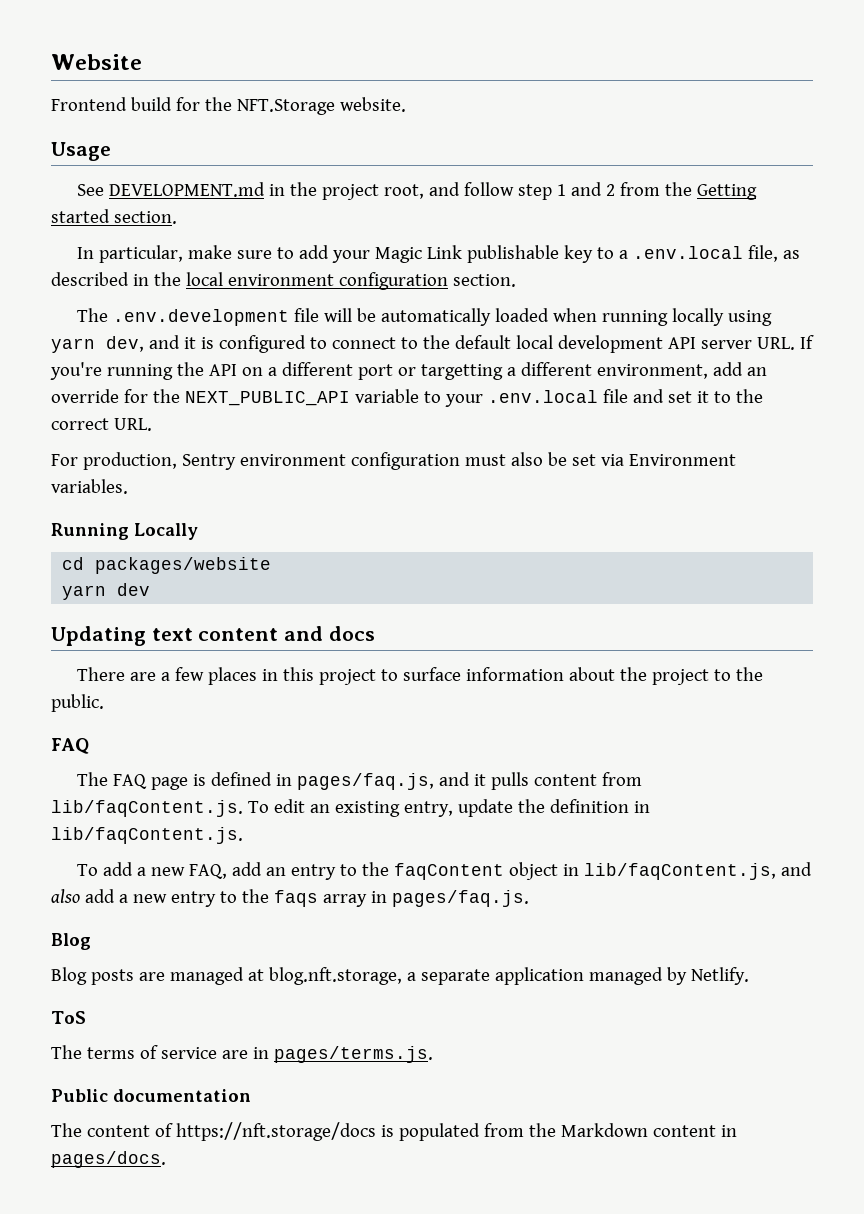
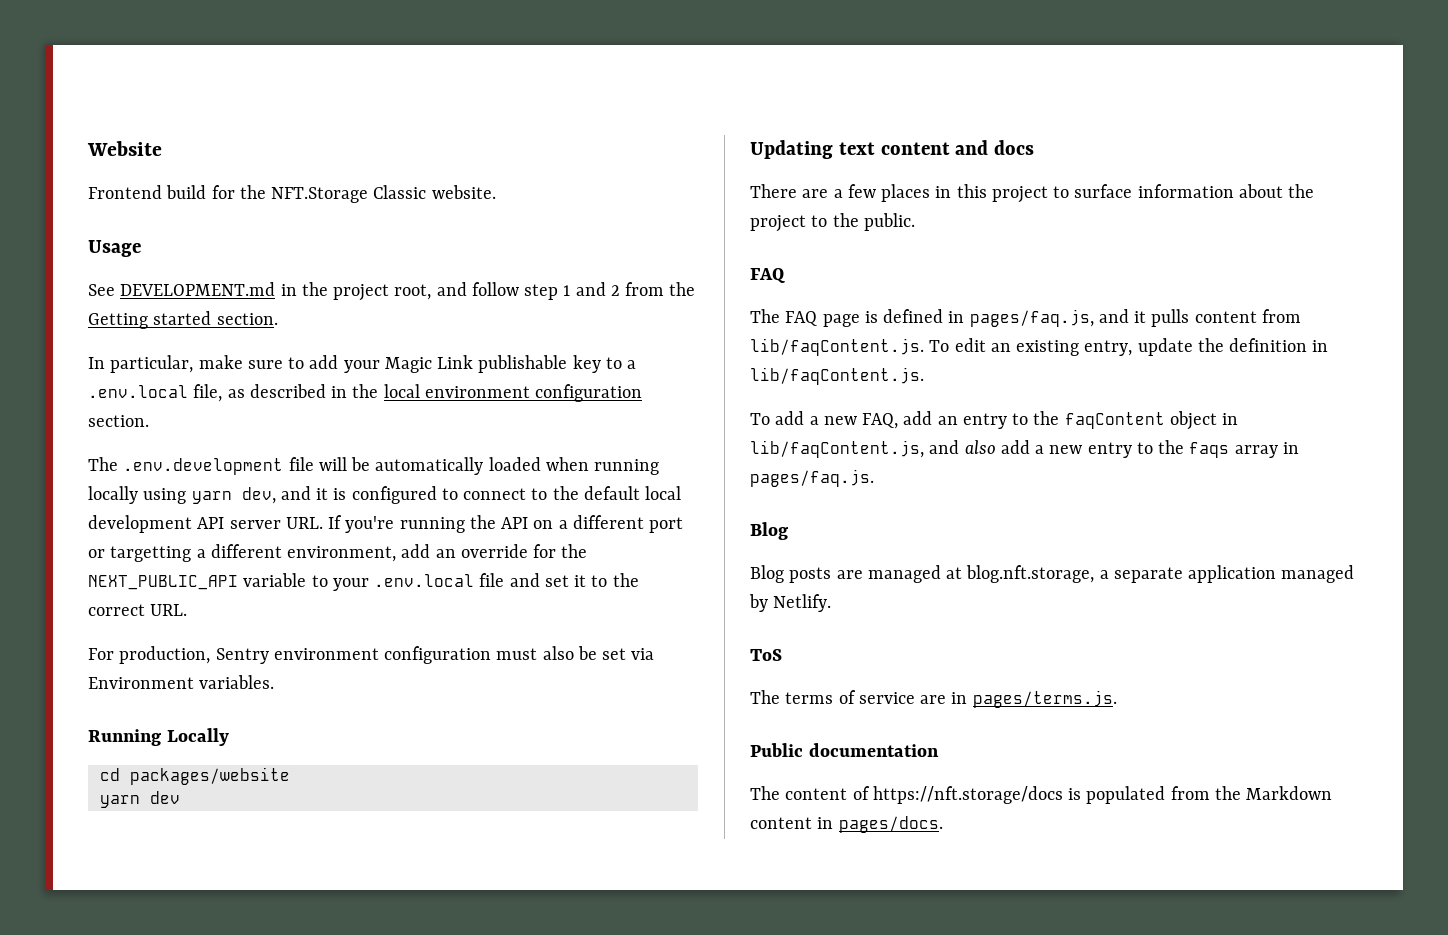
(335, 107) none -> [373,185,427,199] Classic

